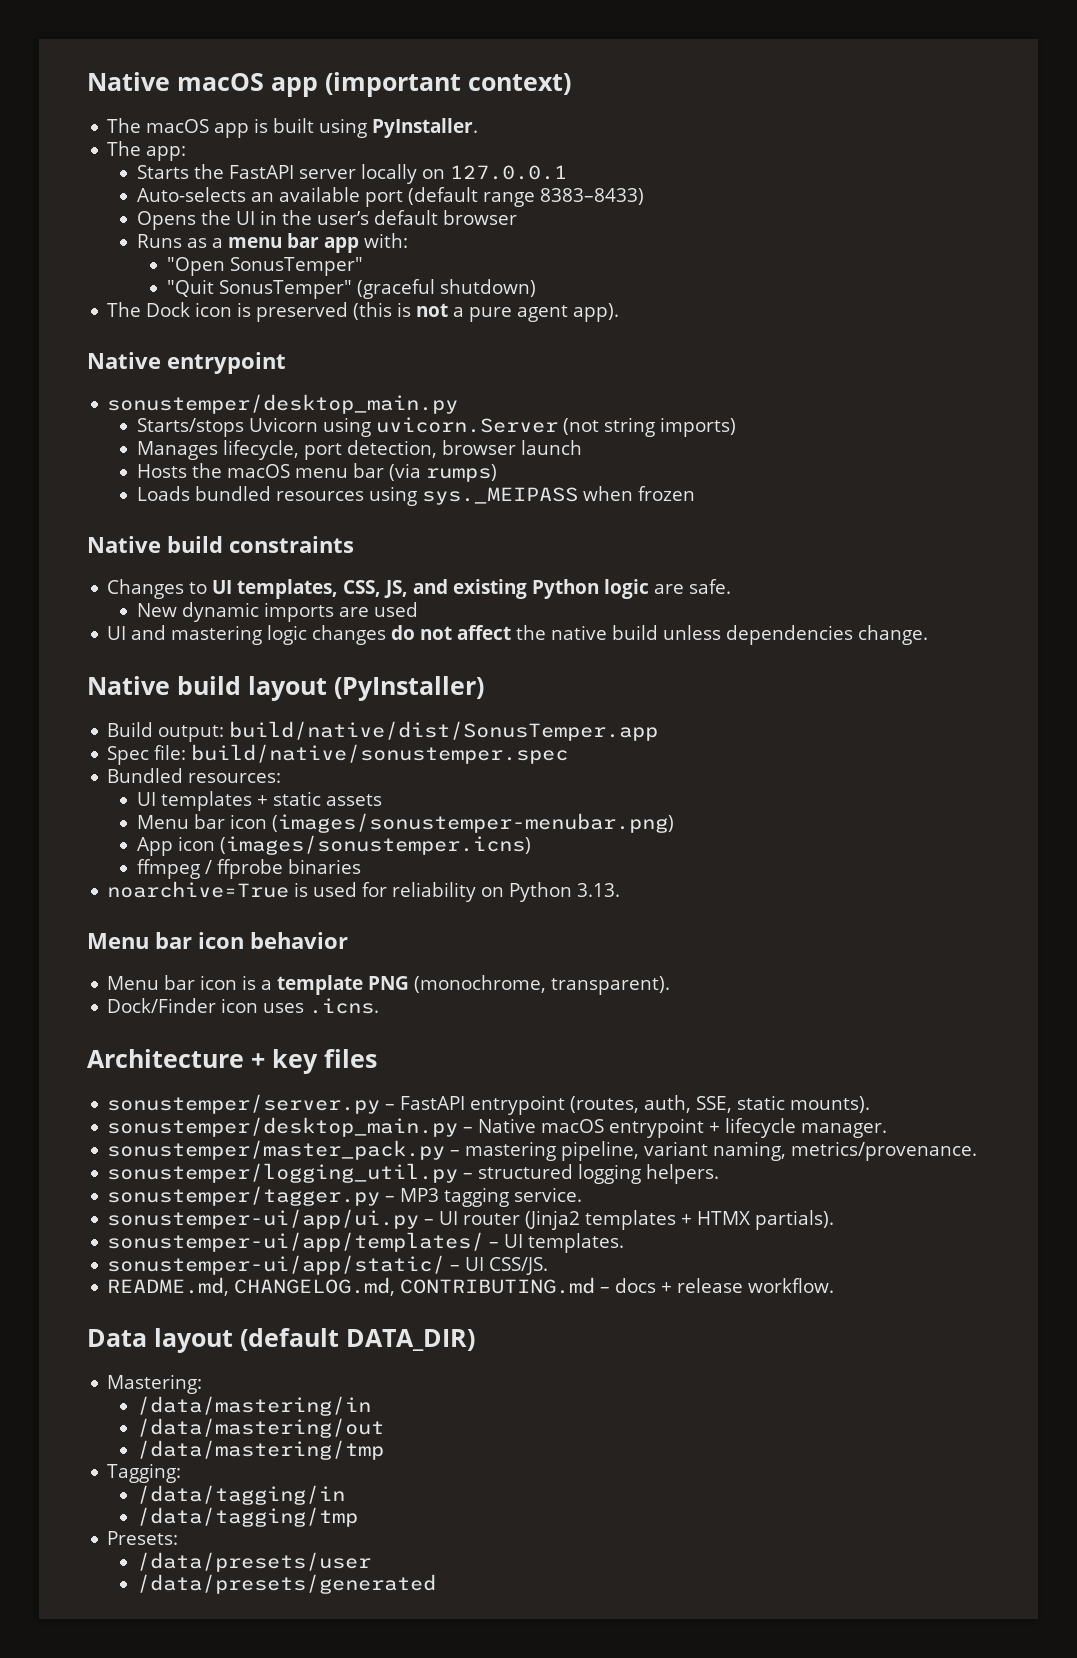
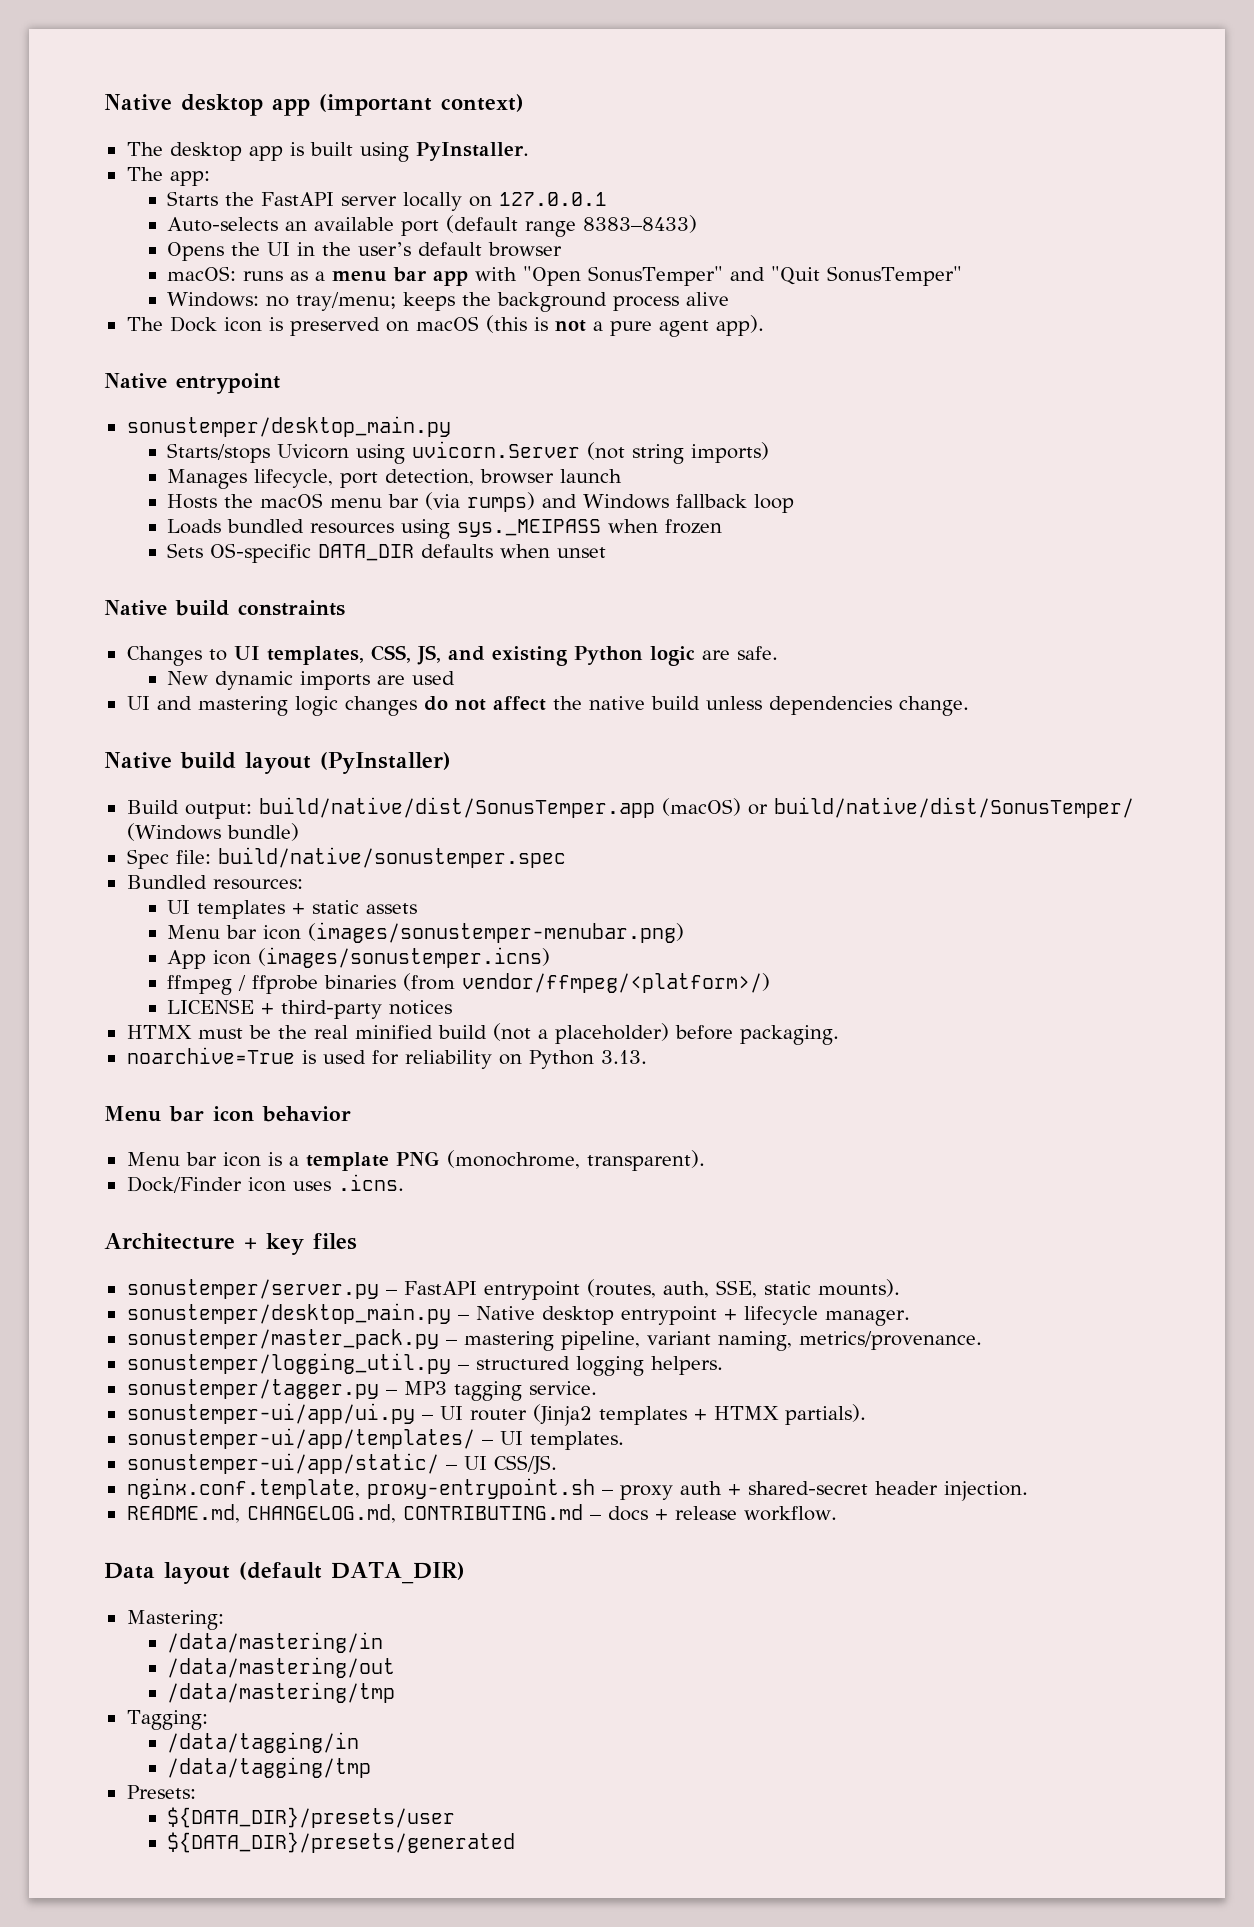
[87,72,264,91] Native macOS -> [104,94,263,116] Native desktop
[146,119,210,133] macOS -> [169,142,242,161] desktop
[137,234,183,248] Runs -> [167,266,284,281] macOS: runs
[364,233,409,248] with: // -> [475,267,518,281] with
(363, 266) // -> [730,267,766,281] and
[356,279,536,299] (graceful shutdown) -> [167,292,730,312] // Windows: no tray/menu; keeps the background process alive
(349, 312) none -> [385,316,479,332] on macOS
(498, 473) none -> [542,494,795,513] and Windows fallback loop
(696, 493) none -> [167,543,607,563] // Sets OS-specific DATA_DIR defaults when unset
(659, 731) none -> [661,797,1134,818] [126,823,299,841] (macOS) or build/native/dist/SonusTemper/ (Windows bundle)
(362, 866) none -> [403,973,771,993] [167,999,453,1019] [126,1023,839,1045] (from vendor/ffmpeg/<platform>/) // LICENSE + third-party notices // HTMX must be the real minified build (not a placeholder) before packaging.
[541,1119,605,1133] macOS -> [541,1306,614,1325] desktop
(549, 1266) none -> [126,1478,1028,1501] // nginx.conf.template, proxy-entrypoint.sh – proxy auth + shared-secret header injection.
[137,1552,372,1572] [137,1574,437,1594] /data/presets/user // /data/presets/generated -> [167,1807,456,1828] [167,1832,516,1853] ${DATA_DIR}/presets/user // ${DATA_DIR}/presets/generated

